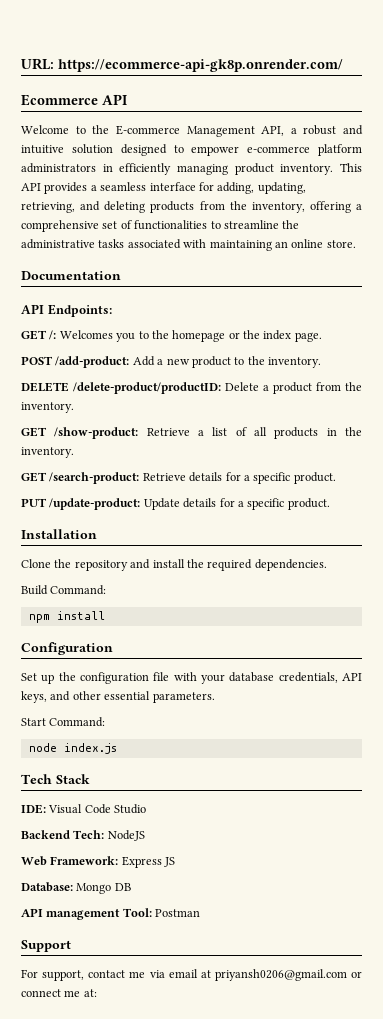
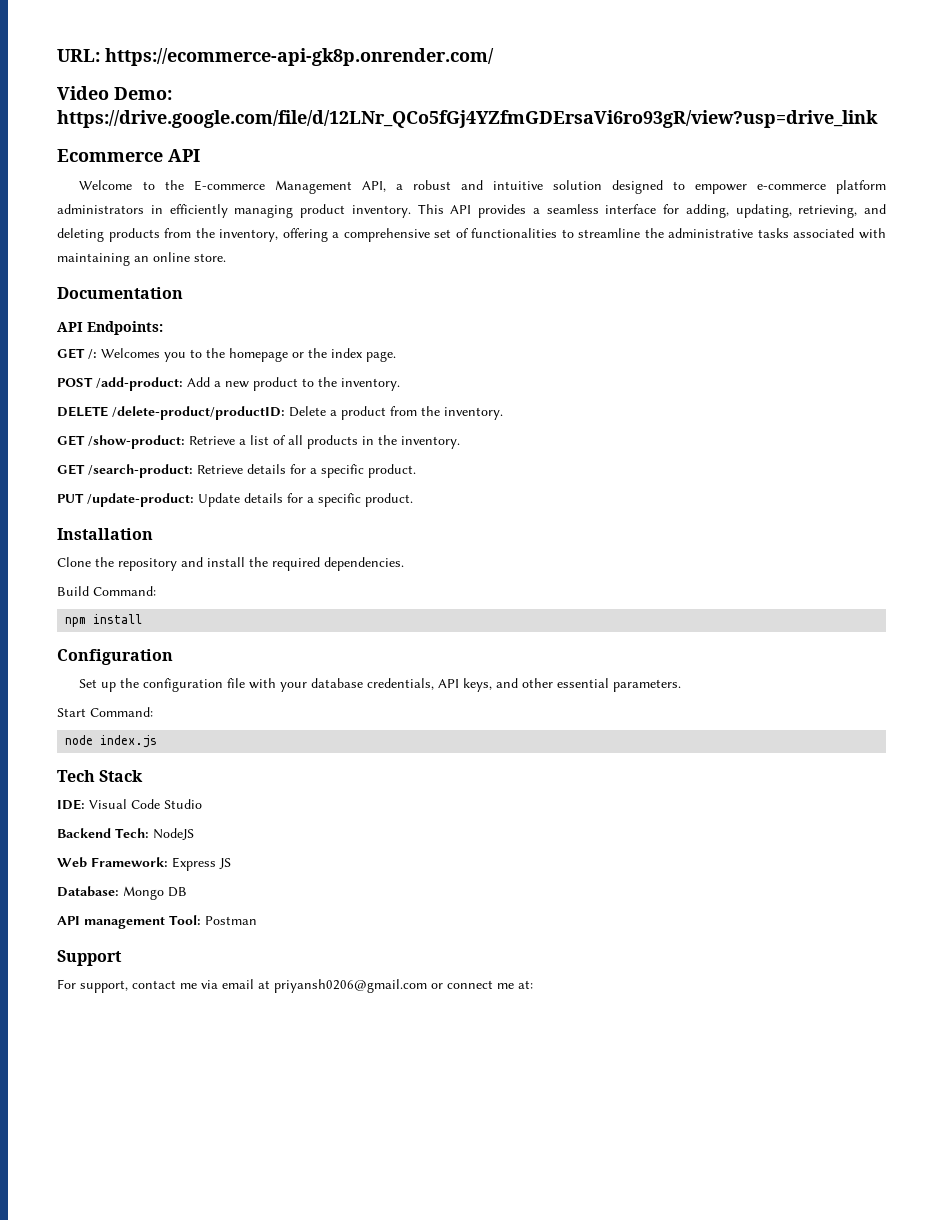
(343, 65) none -> [57,86,172,100] [57,110,878,128] // Video Demo: https://drive.google.com/file/d/12LNr_QCo5fGj4YZfmGDErsaVi6ro93gR/view?usp=drive_link

